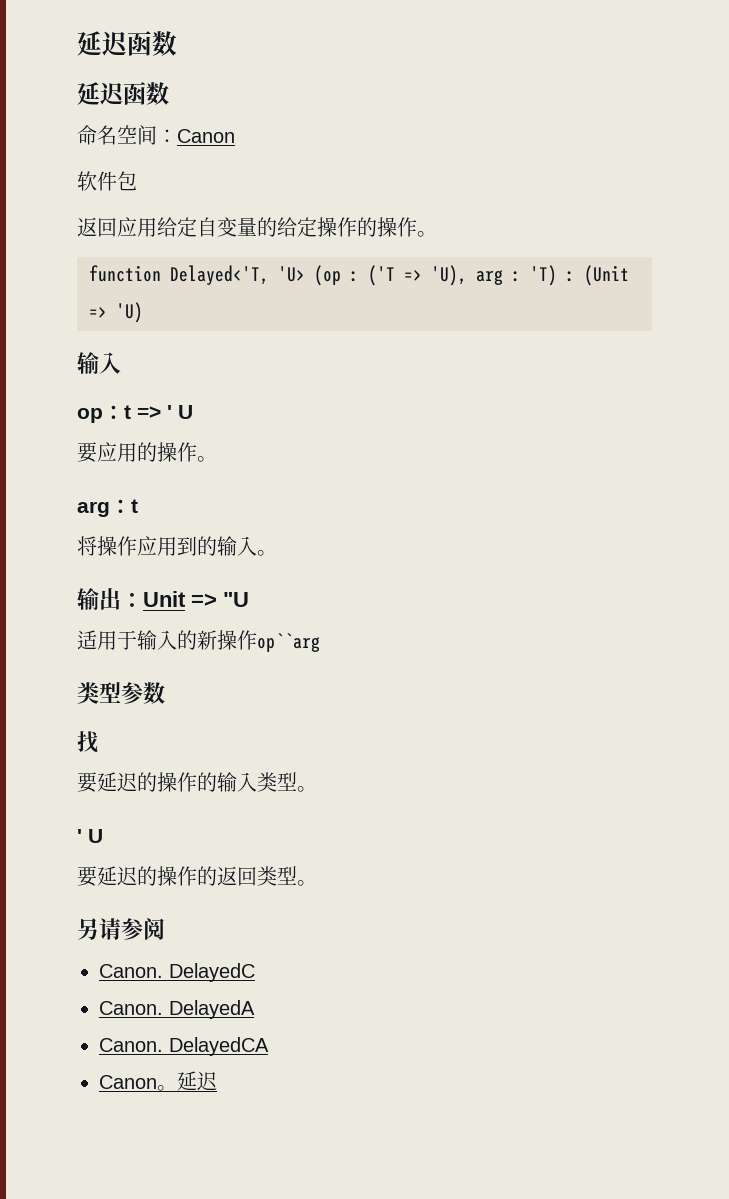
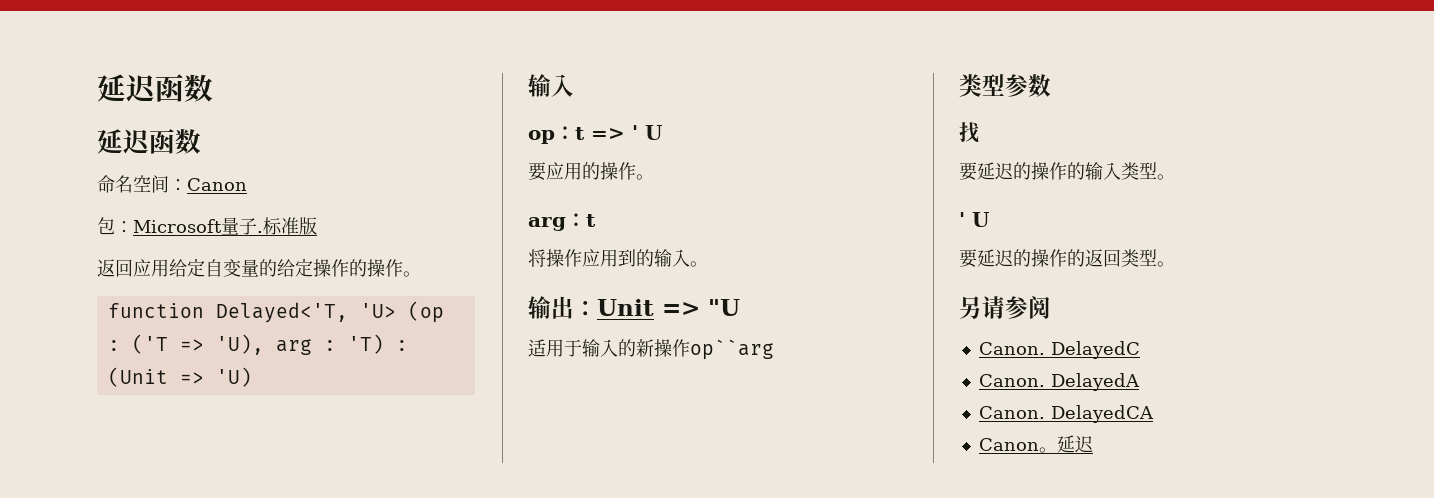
[77,171,117,191] 软件 -> (247, 184) none
(137, 181) none -> [115,217,317,235] ：Microsoft量子.标准版

